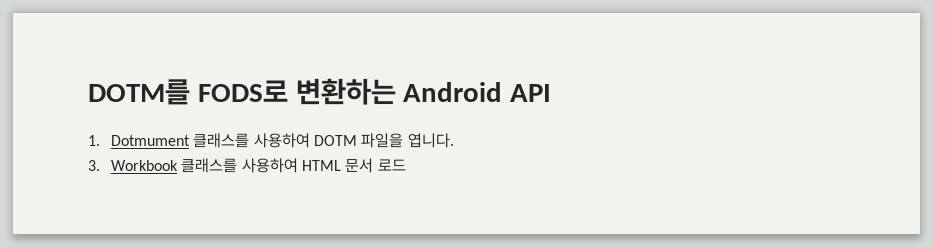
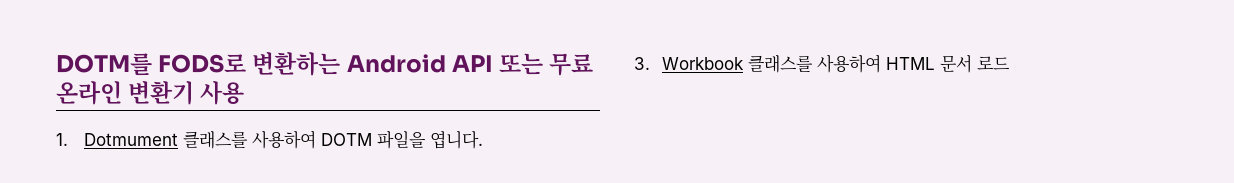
(552, 93) none -> [499,53,594,76] [56,81,245,105] 또는 무료 온라인 변환기 사용

